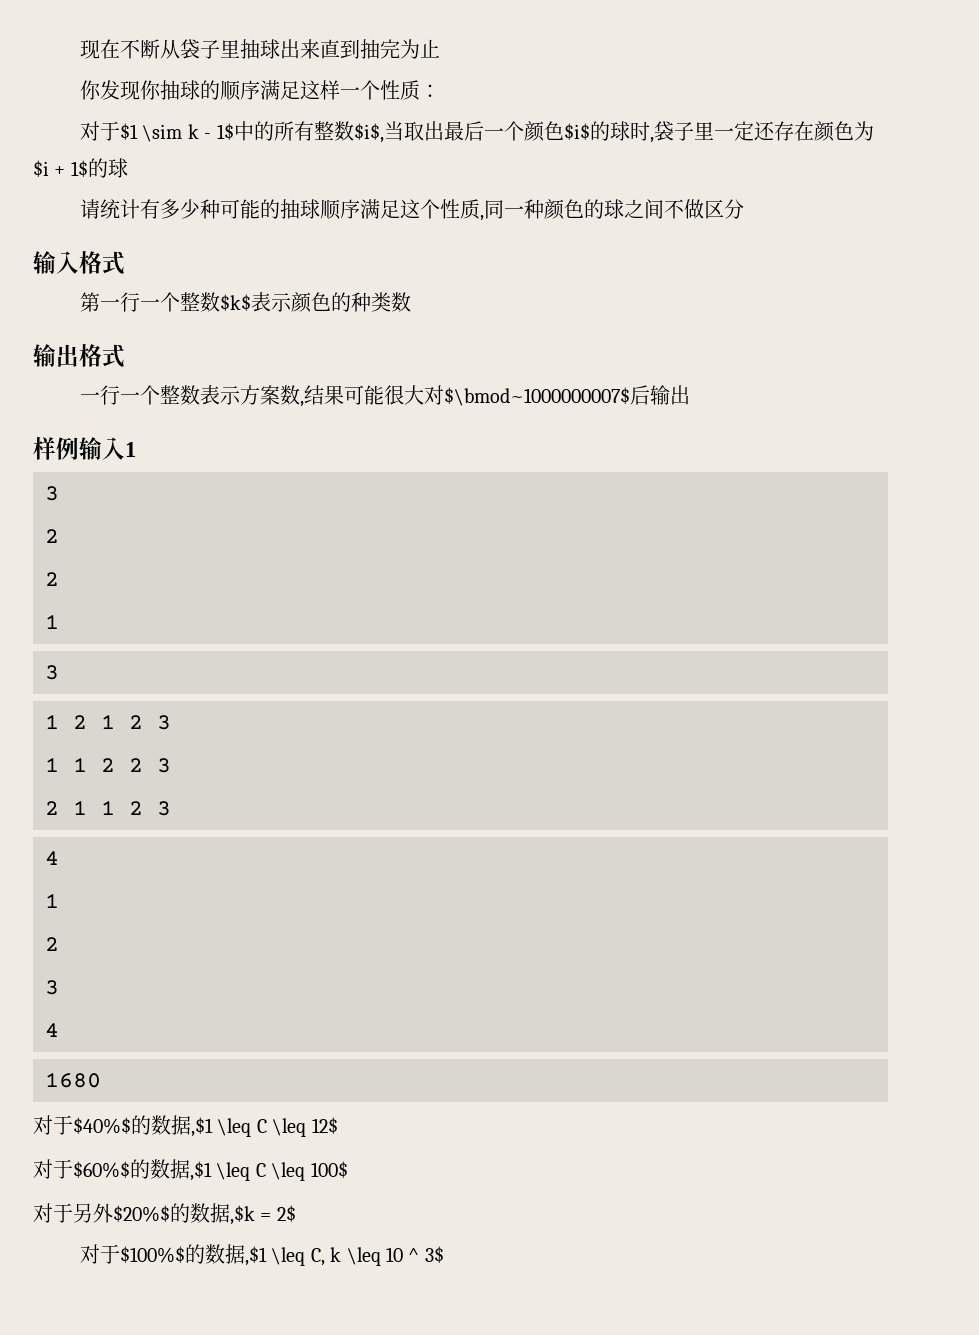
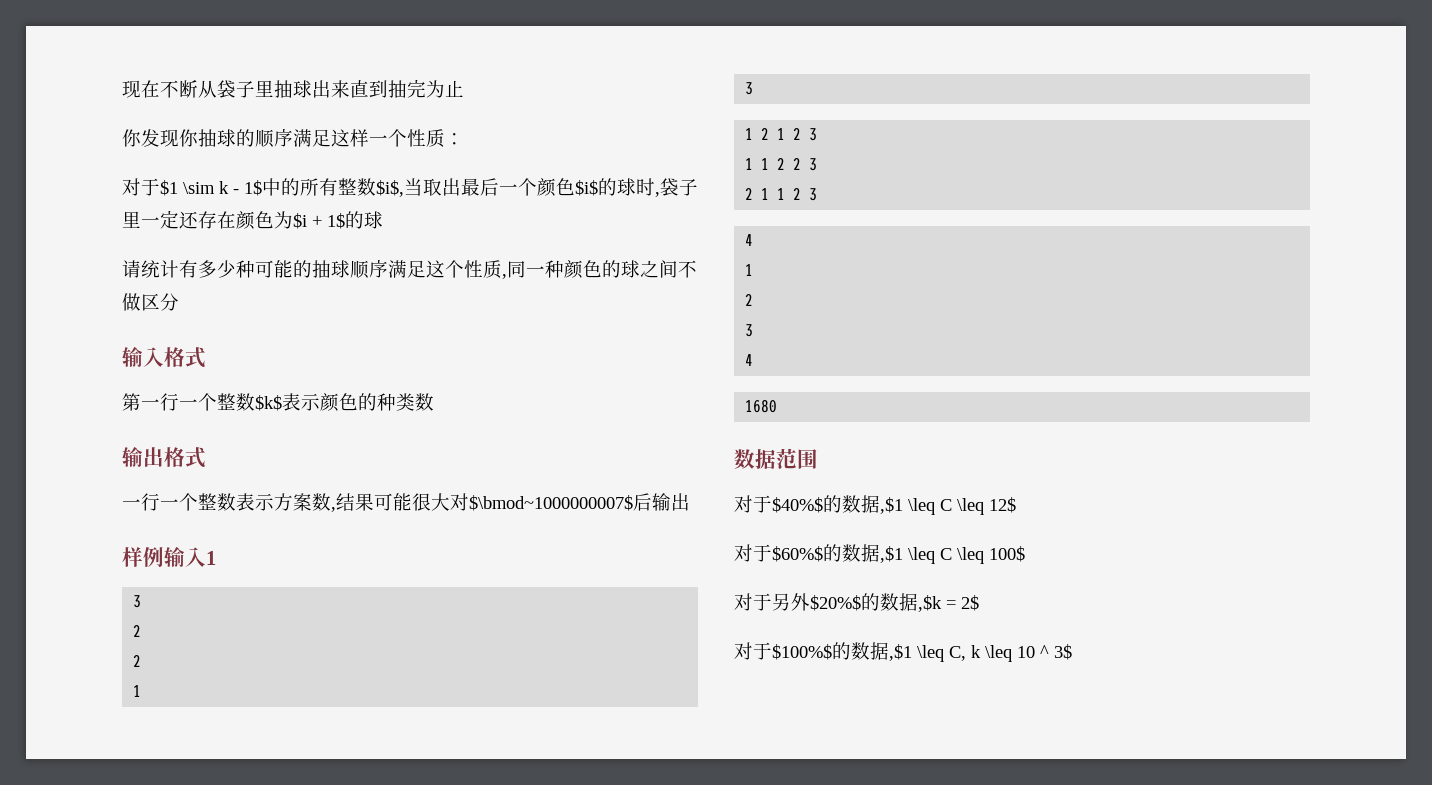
(101, 1080) none -> [734,448,818,469] // 数据范围

